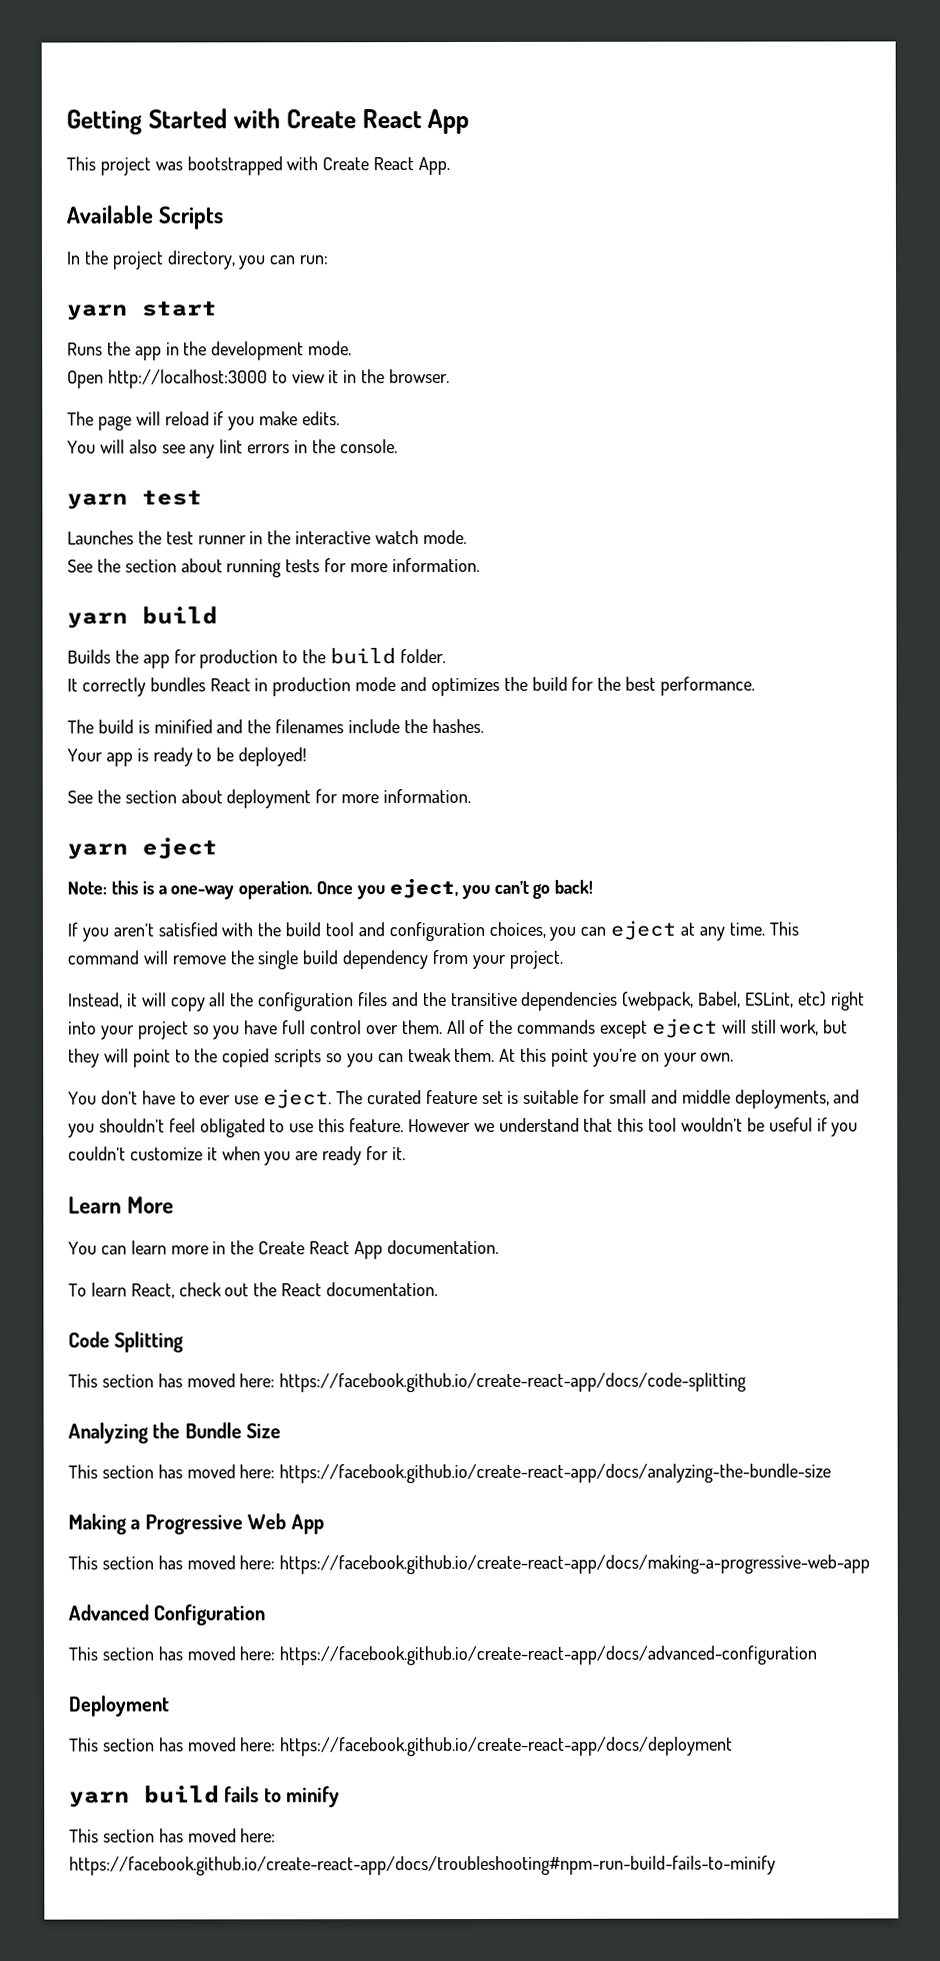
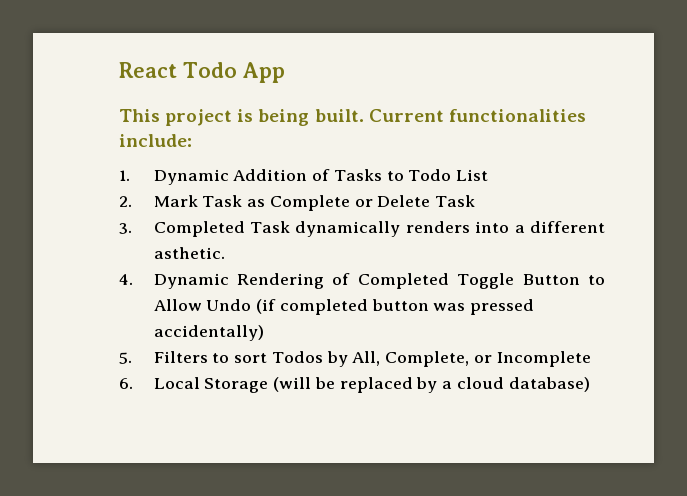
[66,108,470,135] [66,156,451,176] [66,205,224,230] [66,250,329,270] [67,301,218,321] [67,341,353,361] [67,369,450,389] [67,411,341,431] [67,439,398,459] [67,490,203,510] [67,530,467,545] [67,557,480,578] [67,606,218,629] [67,647,446,669] [67,676,756,697] [67,718,484,734] [67,747,308,767] [67,788,472,809] [67,837,218,860] [67,878,594,900] [67,920,799,942] [67,950,563,970] [68,991,865,1012] [68,1018,849,1040] [68,1047,735,1068] [68,1089,861,1109] [68,1117,859,1138] [68,1146,406,1166] [68,1196,175,1214] [68,1239,499,1260] [68,1282,439,1299] [68,1331,185,1353] [68,1372,747,1393] [68,1422,282,1444] [68,1463,832,1484] [68,1513,324,1535] [68,1554,871,1575] [68,1604,266,1626] [68,1645,818,1666] [68,1695,170,1717] [69,1736,734,1757] [69,1785,341,1808] [69,1828,277,1843] [69,1855,776,1876] Getting Started with Create React App // This project was bootstrapped with Create React App. // Available Scripts // In the project directory, you can run: // yarn start // Runs the app in the development mode. // Open http://localhost:3000 to view it in the browser. // The page will reload if you make edits. // You will also see any lint errors in the console. // yarn test // Launches the test runner in the interactive watch mode. // See the section about running tests for more information. // yarn build // Builds the app for production to the build folder. // It correctly bundles React in production mode and optimizes the build for the best performance. // The build is minified and the filenames include the hashes. // Your app is ready to be deployed! // See the section about deployment for more information. // yarn eject // Note: this is a one-way operation. Once you eject, you can’t go back! // If you aren’t satisfied with the build tool and configuration choices, you can eject at any time. This command will remove the single build dependency from your project. // Instead, it will copy all the configuration files and the transitive dependencies (webpack, Babel, ESLint, etc) right into your project so you have full control over them. All of the commands except eject will still work, but they will point to the copied scripts so you can tweak them. At this point you’re on your own. // You don’t have to ever use eject. The curated feature set is suitable for small and middle deployments, and you shouldn’t feel obligated to use this feature. However we understand that this tool wouldn’t be useful if you couldn’t customize it when you are ready for it. // Learn More // You can learn more in the Create React App documentation. // To learn React, check out the React documentation. // Code Splitting // This section has moved here: https://facebook.github.io/create-react-app/docs/code-splitting // Analyzing the Bundle Size // This section has moved here: https://facebook.github.io/create-react-app/docs/analyzing-the-bundle-size // Making a Progressive Web App // This section has moved here: https://facebook.github.io/create-react-app/docs/making-a-progressive-web-app // Advanced Configuration // This section has moved here: https://facebook.github.io/create-react-app/docs/advanced-configuration // Deployment // This section has moved here: https://facebook.github.io/create-react-app/docs/deployment // yarn build fails to minify // This section has moved here: https://facebook.github.io/create-react-app/docs/troubleshooting#npm-run-build-fails-to-minify -> [119,62,285,83] [119,109,586,126] [119,134,192,147] [119,169,489,185] [119,195,476,211] [119,221,605,237] [153,247,225,259] [119,273,605,289] [153,299,535,315] [153,325,264,341] [119,351,591,367] [119,377,590,393] React Todo App // This project is being built. Current functionalities include: // 1. Dynamic Addition of Tasks to Todo List // 2. Mark Task as Complete or Delete Task // 3. Completed Task dynamically renders into a different asthetic. // 4. Dynamic Rendering of Completed Toggle Button to Allow Undo (if completed button was pressed accidentally) // 5. Filters to sort Todos by All, Complete, or Incomplete // 6. Local Storage (will be replaced by a cloud database)

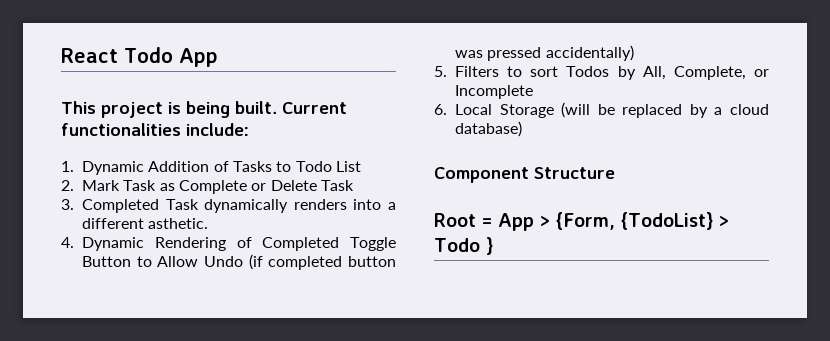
(590, 384) none -> [434,167,615,183] [434,212,729,231] [434,237,493,255] // Component Structure // Root = App > {Form, {TodoList} > Todo }

